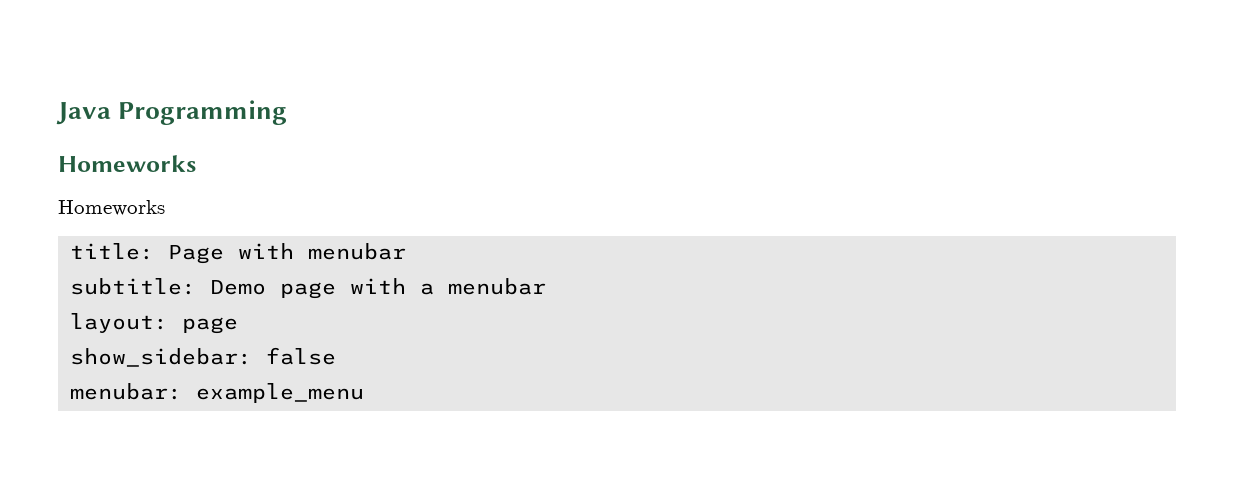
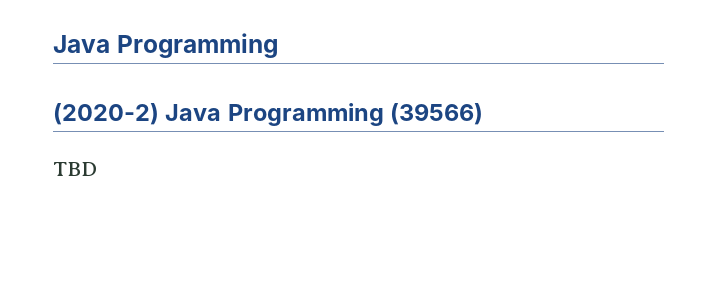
[58,155,196,172] [58,200,165,216] [70,243,407,264] [70,278,547,299] [70,313,239,334] [70,347,337,367] [70,383,365,403] Homeworks // Homeworks // title: Page with menubar // subtitle: Demo page with a menubar // layout: page // show_sidebar: false // menubar: example_menu -> [53,103,484,126] [53,162,97,176] (2020-2) Java Programming (39566) // TBD

